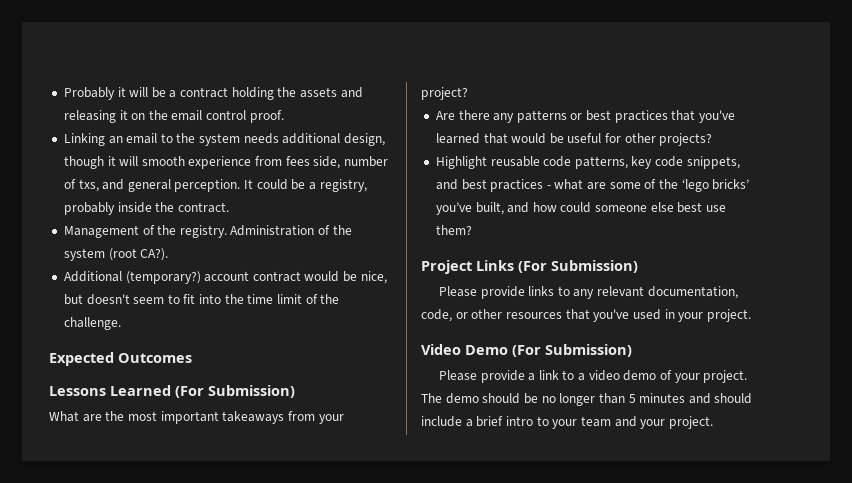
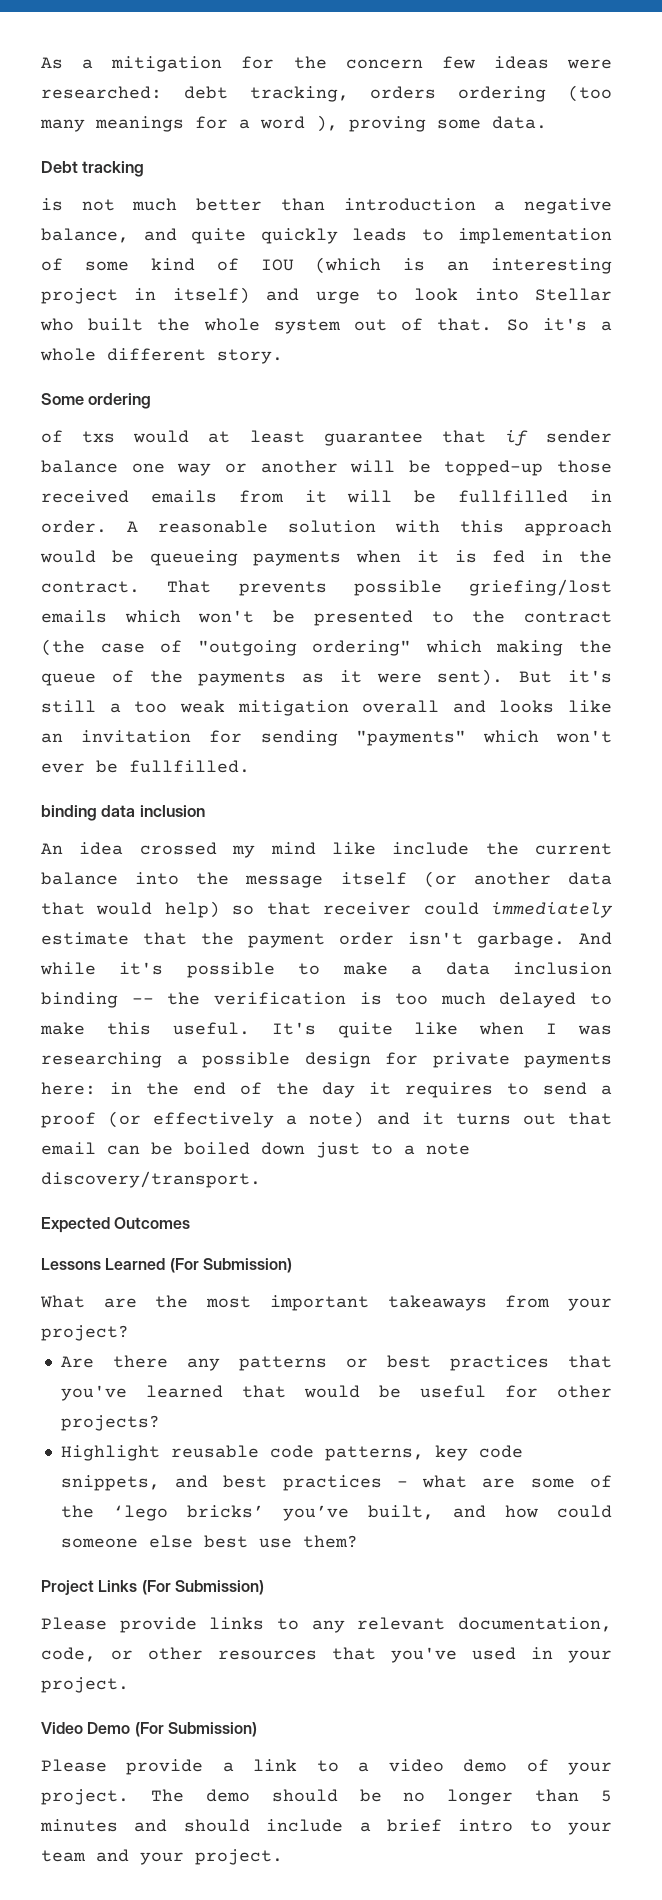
[63,87,363,100] [63,110,284,123] [63,133,386,146] [63,156,389,169] [63,179,367,192] [63,202,229,215] [63,225,352,238] [63,248,169,261] [63,271,387,284] [63,294,340,305] [63,317,121,330] Probably it will be a contract holding the assets and releasing it on the email control proof. // Linking an email to the system needs additional design, though it will smooth experience from fees side, number of txs, and general perception. It could be a registry, probably inside the contract. // Management of the registry. Administration of the system (root CA?). // Additional (temporary?) account contract would be nice, but doesn't seem to fit into the time limit of the challenge. -> [41,56,612,72] [41,85,612,102] [40,115,547,132] [41,161,145,177] [41,198,612,214] [41,228,612,244] [41,257,612,274] [41,287,612,304] [40,318,612,334] [40,348,283,364] [41,393,152,409] [41,430,612,446] [41,460,612,476] [41,490,612,503] [41,520,612,536] [40,550,612,566] [41,579,612,596] [41,610,612,626] [41,639,612,656] [41,669,612,686] [41,700,612,716] [41,730,612,746] [41,760,250,773] [41,805,205,821] [41,842,612,858] [41,871,613,888] [41,901,613,918] [41,932,612,948] [40,962,612,978] [41,992,612,1008] [40,1022,612,1038] [41,1052,612,1068] [41,1082,613,1098] [41,1111,612,1128] [41,1142,470,1158] [41,1171,261,1188] As a mitigation for the concern few ideas were researched: debt tracking, orders ordering (too many meanings for a word ), proving some data. // Debt tracking // is not much better than introduction a negative balance, and quite quickly leads to implementation of some kind of IOU (which is an interesting project in itself) and urge to look into Stellar who built the whole system out of that. So it's a whole different story. // Some ordering // of txs would at least guarantee that if sender balance one way or another will be topped-up those received emails from it will be fullfilled in order. A reasonable solution with this approach would be queueing payments when it is fed in the contract. That prevents possible griefing/lost emails which won't be presented to the contract (the case of "outgoing ordering" which making the queue of the payments as it were sent). But it's still a too weak mitigation overall and looks like an invitation for sending "payments" which won't ever be fullfilled. // binding data inclusion // An idea crossed my mind like include the current balance into the message itself (or another data that would help) so that receiver could immediately estimate that the payment order isn't garbage. And while it's possible to make a data inclusion binding -- the verification is too much delayed to make this useful. It's quite like when I was researching a possible design for private payments here: in the end of the day it requires to send a proof (or effectively a note) and it turns out that email can be boiled down just to a note discovery/transport.

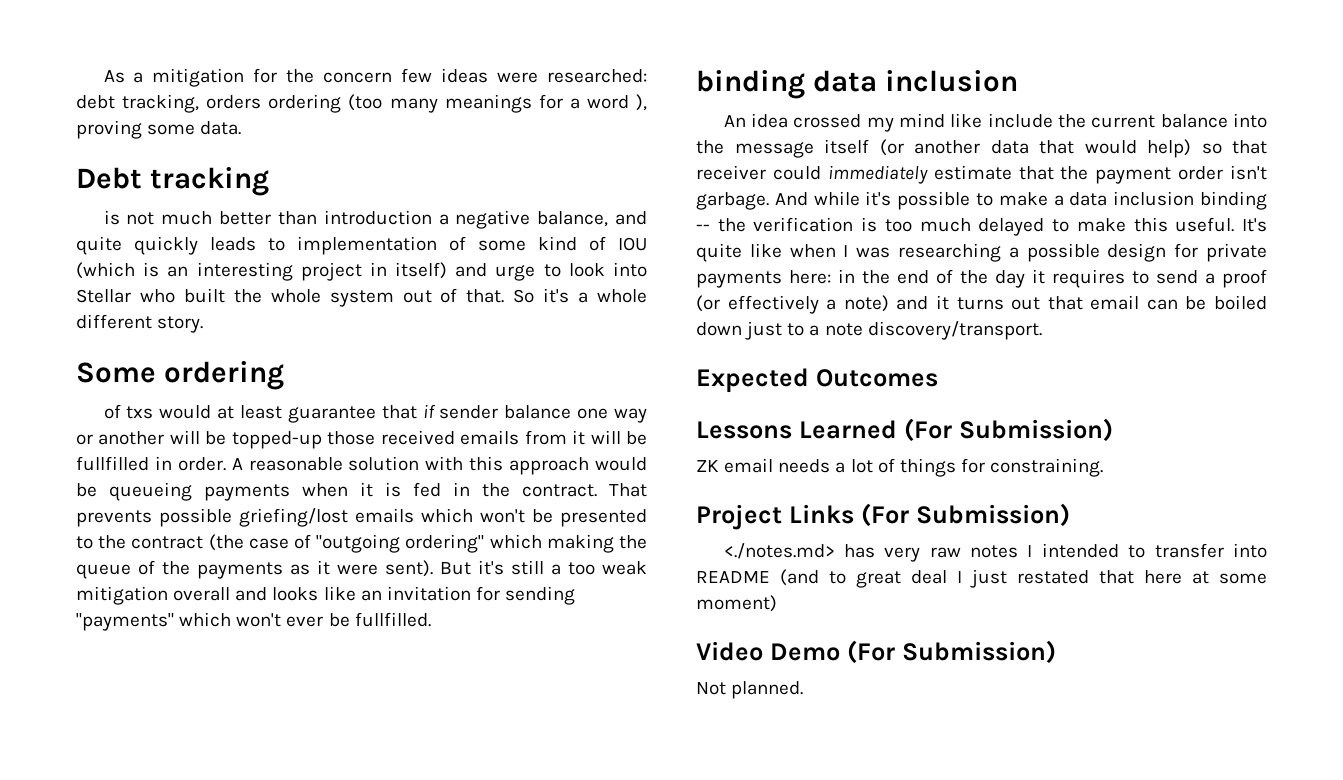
[40,1295,612,1311] [41,1325,129,1341] [60,1355,612,1371] [60,1385,612,1401] [60,1415,160,1431] [60,1445,523,1461] [60,1475,612,1491] [60,1505,612,1521] [60,1535,358,1548] [41,1580,264,1595] [41,1617,612,1633] [41,1647,612,1663] [41,1677,129,1693] [41,1722,257,1737] [41,1759,613,1775] [41,1789,612,1805] [40,1819,612,1835] [41,1849,283,1865] What are the most important takeaways from your project? // Are there any patterns or best practices that you've learned that would be useful for other projects? // Highlight reusable code patterns, key code snippets, and best practices - what are some of the ‘lego bricks’ you’ve built, and how could someone else best use them? // Project Links (For Submission) // Please provide links to any relevant documentation, code, or other resources that you've used in your project. // Video Demo (For Submission) // Please provide a link to a video demo of your project. The demo should be no longer than 5 minutes and should include a brief intro to your team and your project. -> [696,458,1104,477] [696,503,1070,530] [723,543,1267,562] [696,569,1267,588] [696,595,777,612] [696,640,1056,664] [696,681,804,699] ZK email needs a lot of things for constraining. // Project Links (For Submission) // <./notes.md> has very raw notes I intended to transfer into README (and to great deal I just restated that here at some moment) // Video Demo (For Submission) // Not planned.

